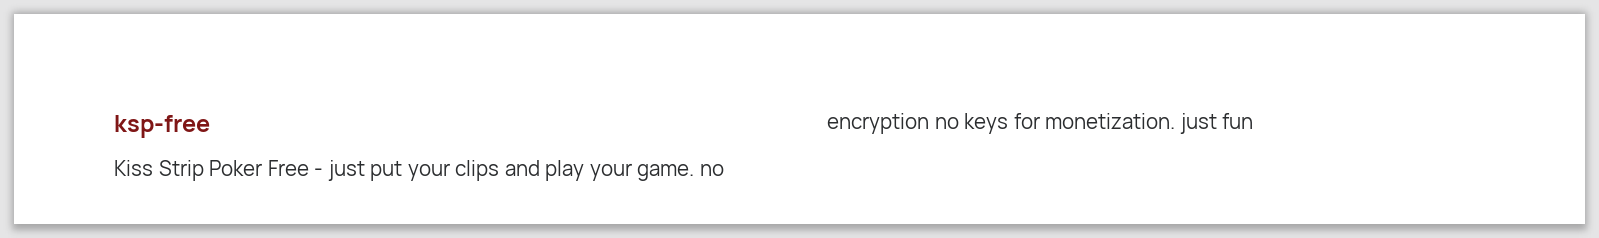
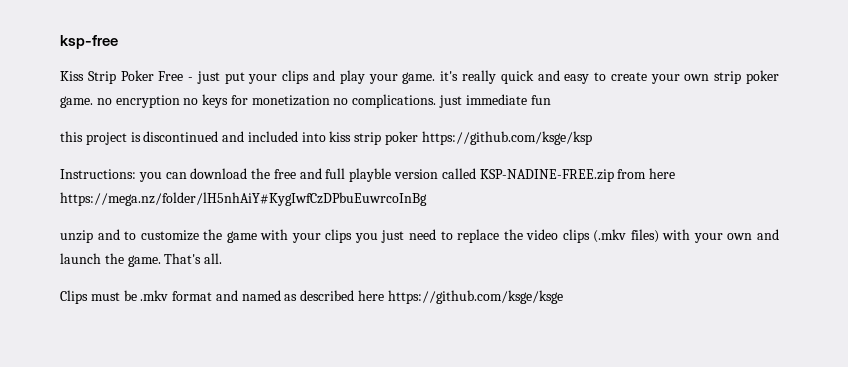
(695, 172) none -> [440,70,779,84] [60,96,93,108] it's really quick and easy to create your own strip poker game.
[1045,113,1254,134] monetization. just fun -> [251,94,551,108] [60,131,592,145] [60,168,676,182] [60,192,427,206] [60,229,779,243] [60,253,223,267] [60,290,563,304] monetization no complications. just immediate fun // this project is discontinued and included into kiss strip poker https://github.com/ksge/ksp // Instructions: you can download the free and full playble version called KSP-NADINE-FREE.zip from here https://mega.nz/folder/lH5nhAiY#KygIwfCzDPbuEuwrcoInBg // unzip and to customize the game with your clips you just need to replace the video clips (.mkv files) with your own and launch the game. That's all. // Clips must be .mkv format and named as described here https://github.com/ksge/ksge

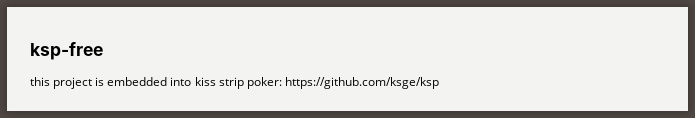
[60,70,779,84] [60,94,551,108] // Kiss Strip Poker Free - just put your clips and play your game. it's really quick and easy to create your own strip poker game. no encryption no keys for monetization no complications. just immediate fun -> (103, 51) none
[143,131,298,142] discontinued and included -> [107,77,168,86] embedded
[385,131,419,145] poker -> [246,77,282,89] poker:
[60,168,676,182] [60,192,427,206] [60,229,779,243] [60,253,223,267] [60,290,563,304] // Instructions: you can download the free and full playble version called KSP-NADINE-FREE.zip from here https://mega.nz/folder/lH5nhAiY#KygIwfCzDPbuEuwrcoInBg // unzip and to customize the game with your clips you just need to replace the video clips (.mkv files) with your own and launch the game. That's all. // Clips must be .mkv format and named as described here https://github.com/ksge/ksge -> (439, 83) none

